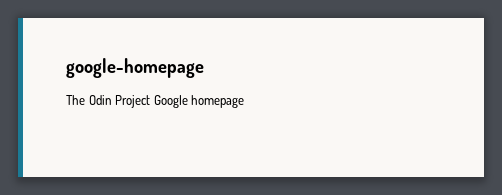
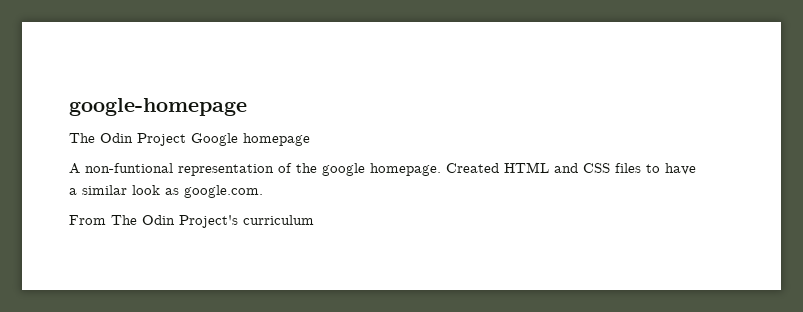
(245, 101) none -> [69,162,696,176] [69,185,263,198] [69,215,314,228] // A non-funtional representation of the google homepage. Created HTML and CSS files to have a similar look as google.com. // From The Odin Project's curriculum

